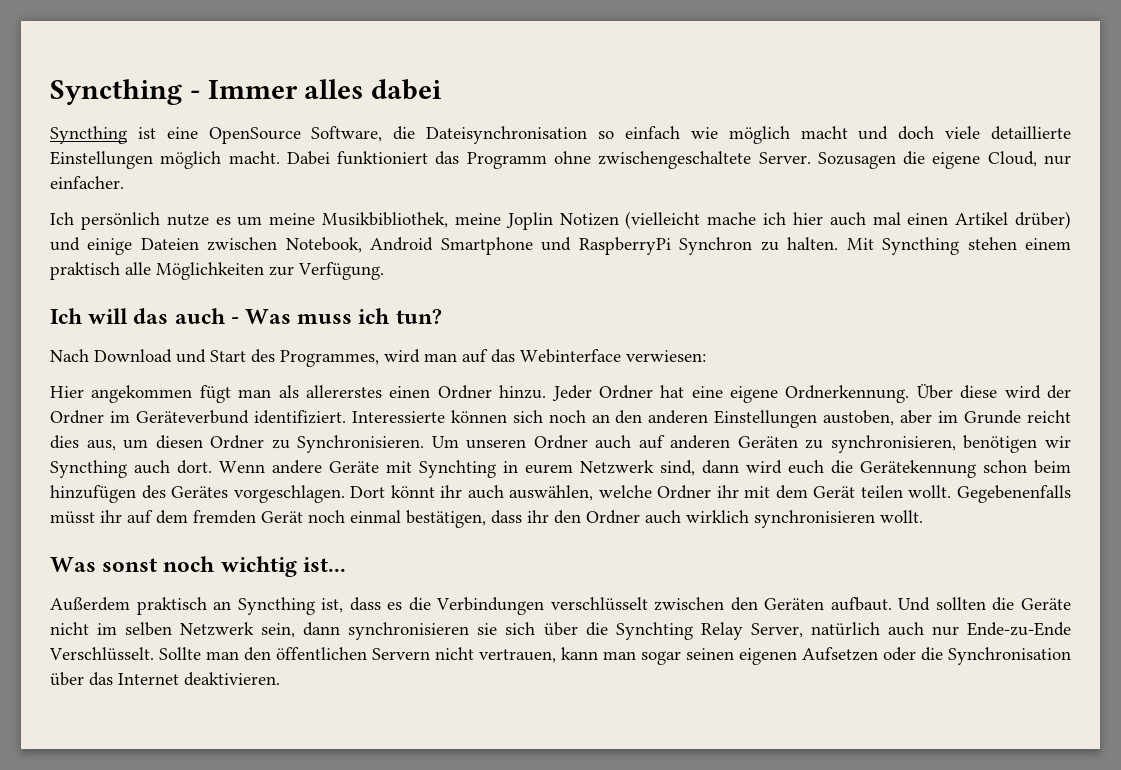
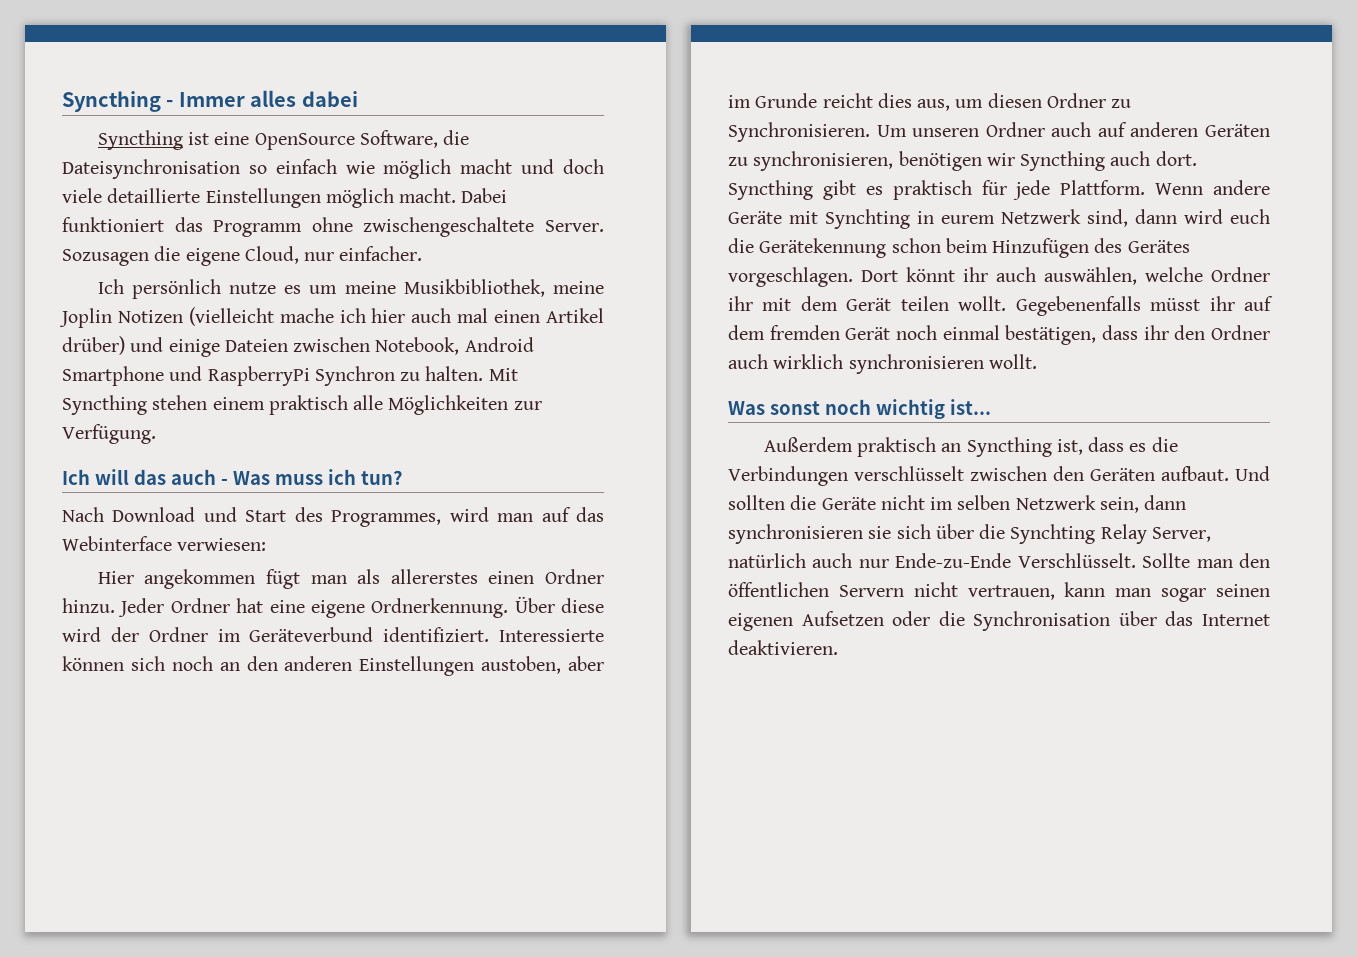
(212, 467) none -> [728,180,1146,200] Syncthing gibt es praktisch für jede Plattform.
[50,485,136,503] hinzufügen -> [992,238,1090,258] Hinzufügen

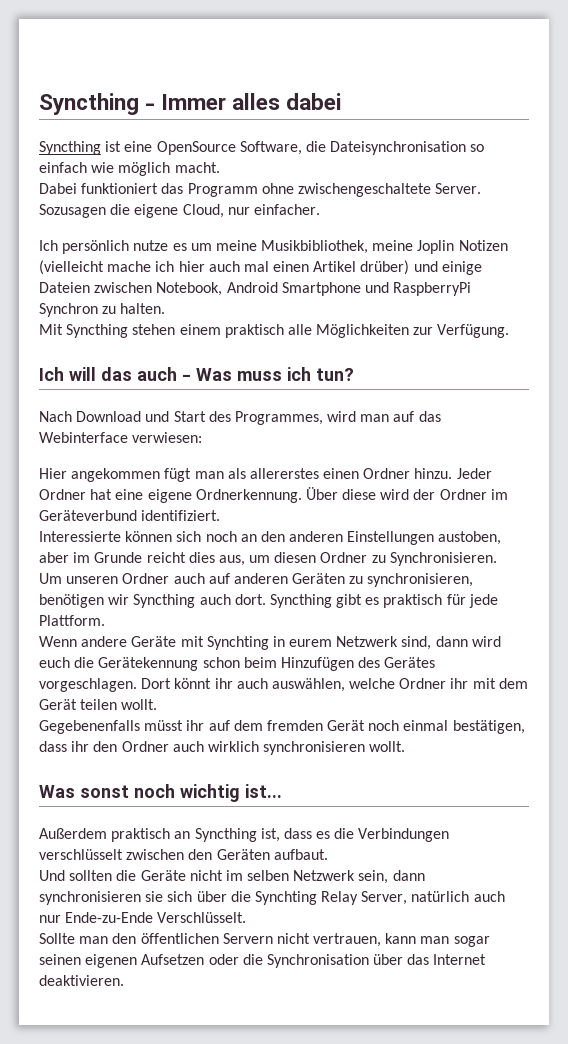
[460,159,604,174] [62,188,394,208] macht und doch viele detaillierte Einstellungen möglich -> (171, 169) none
(457, 195) none -> (220, 167) //
(484, 373) none -> (166, 308) //
(490, 634) none -> (221, 515) //
(870, 132) none -> (497, 559) //
(1146, 187) none -> (105, 620) //
(1007, 303) none -> (158, 704) //
(1229, 473) none -> (328, 854) //
(1136, 560) none -> (247, 917) //

